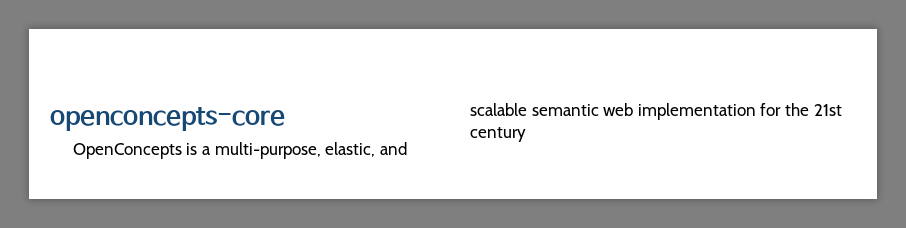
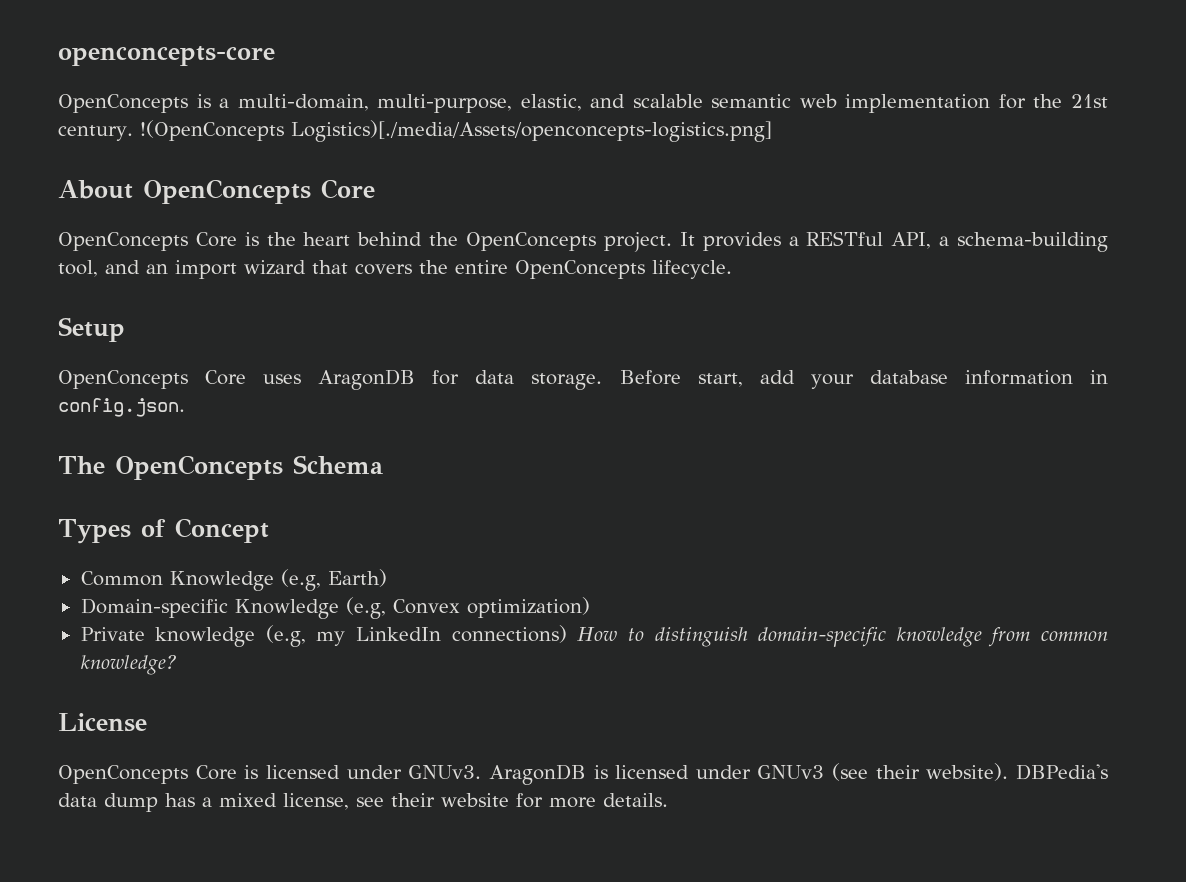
(211, 150) none -> [237,94,369,111] multi-domain,
[470,127,526,142] century -> [58,120,772,142] [58,179,375,204] [58,231,1108,252] [58,260,732,279] [58,317,125,342] [58,369,1109,390] [58,398,185,417] [58,455,383,480] [58,518,269,544] [80,569,387,591] [80,597,590,619] [80,625,1109,647] [80,655,178,675] [58,713,147,732] [58,763,1109,785] [58,793,668,812] century. !(OpenConcepts Logistics)[./media/Assets/openconcepts-logistics.png] // About OpenConcepts Core // OpenConcepts Core is the heart behind the OpenConcepts project. It provides a RESTful API, a schema-building tool, and an import wizard that covers the entire OpenConcepts lifecycle. // Setup // OpenConcepts Core uses AragonDB for data storage. Before start, add your database information in config.json. // The OpenConcepts Schema // Types of Concept // Common Knowledge (e.g, Earth) // Domain-specific Knowledge (e.g, Convex optimization) // Private knowledge (e.g, my LinkedIn connections) How to distinguish domain-specific knowledge from common knowledge? // License // OpenConcepts Core is licensed under GNUv3. AragonDB is licensed under GNUv3 (see their website). DBPedia's data dump has a mixed license, see their website for more details.

